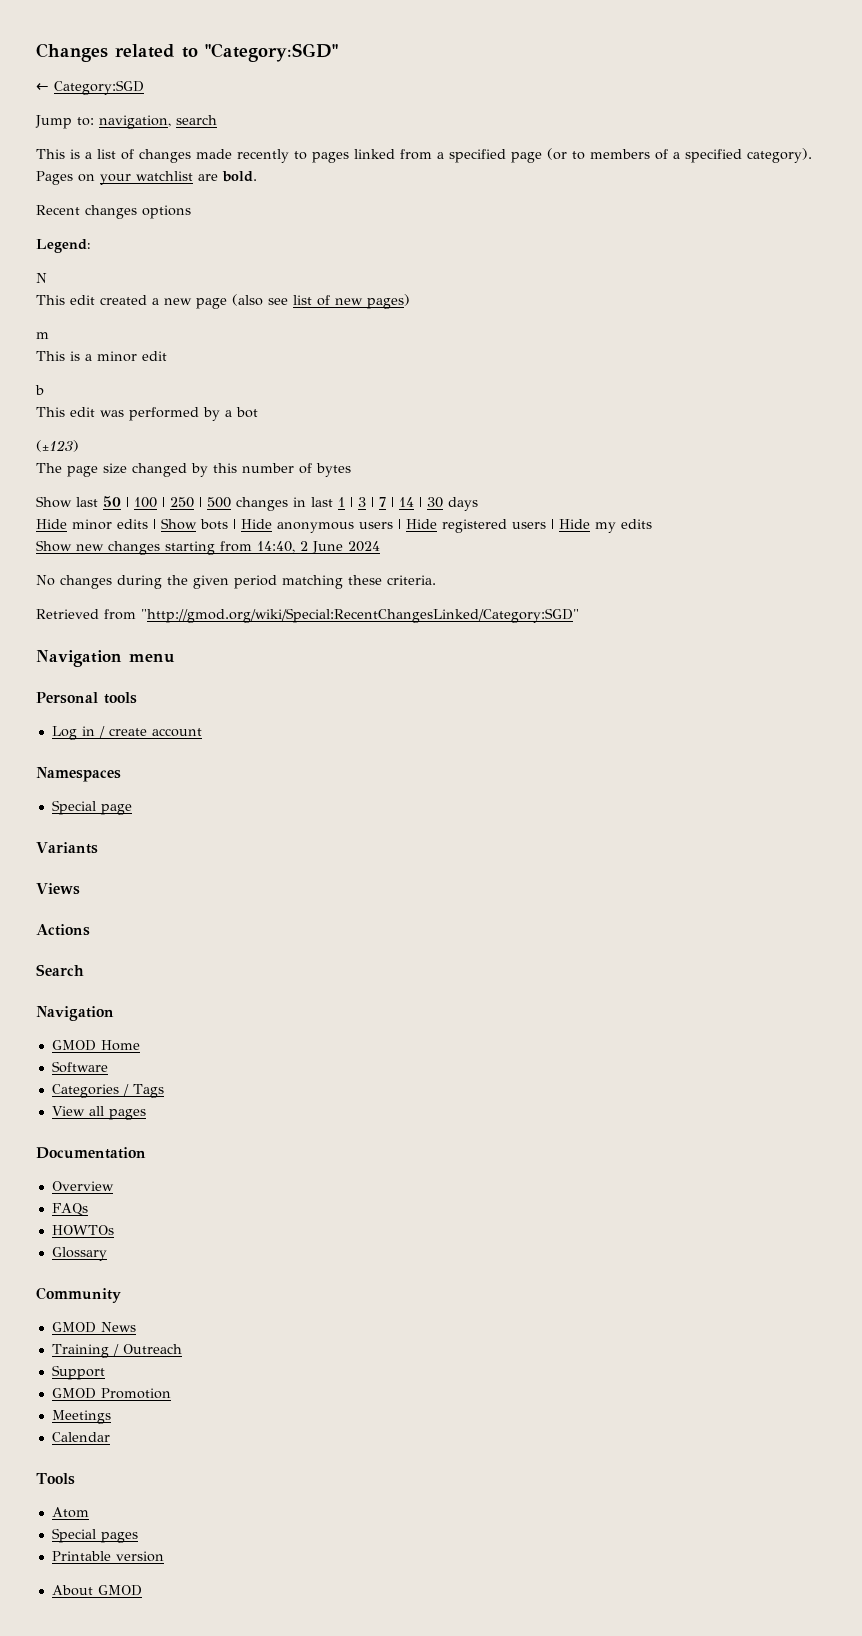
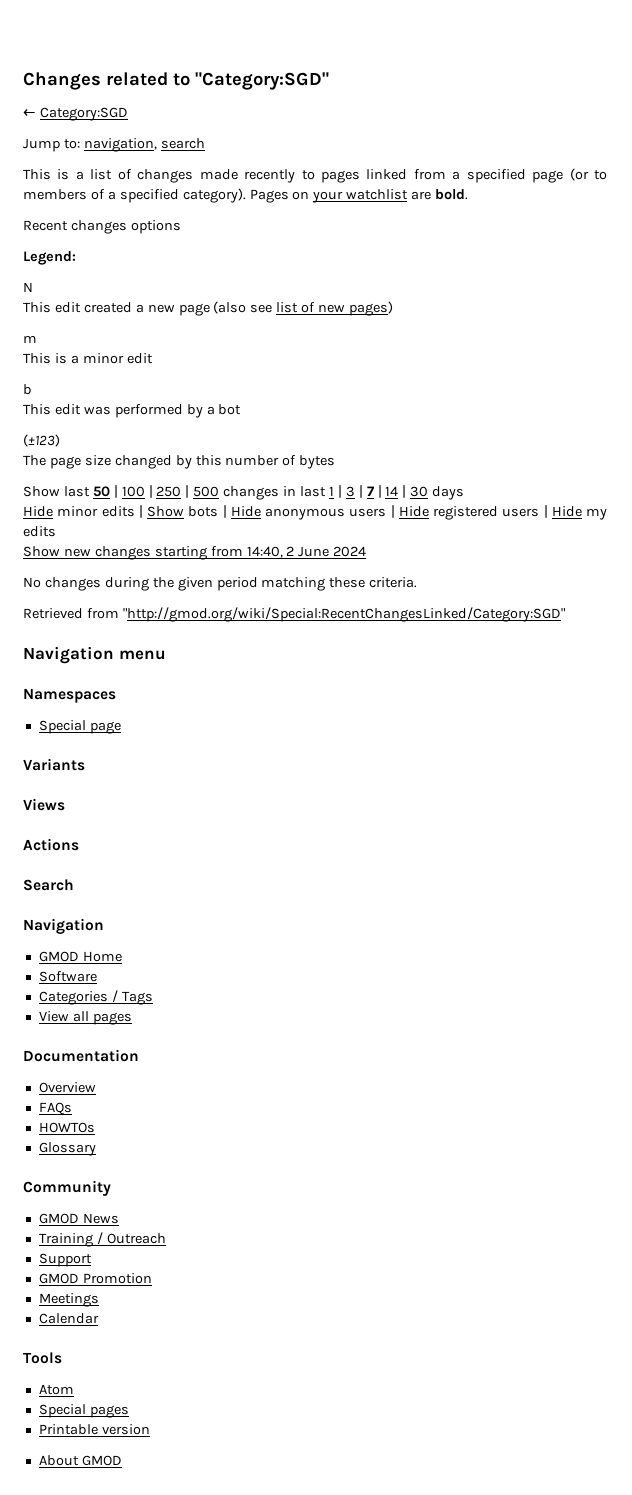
[36,692,137,704] [51,726,202,740] // Personal tools // Log in / create account -> (166, 655) none

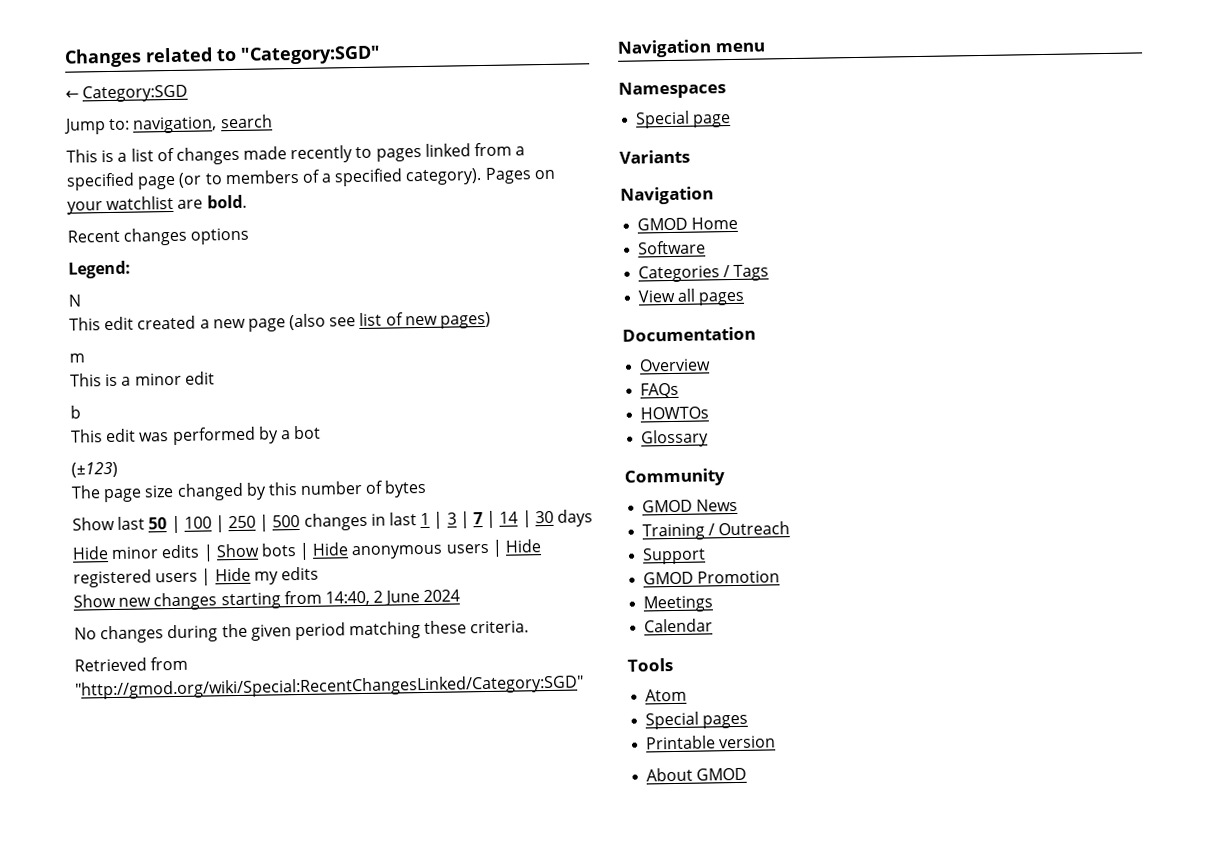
[23,798,65,811] [23,838,79,851] [23,879,74,891] // Views // Actions // Search -> (690, 156) none

